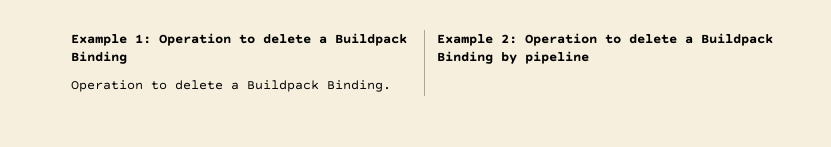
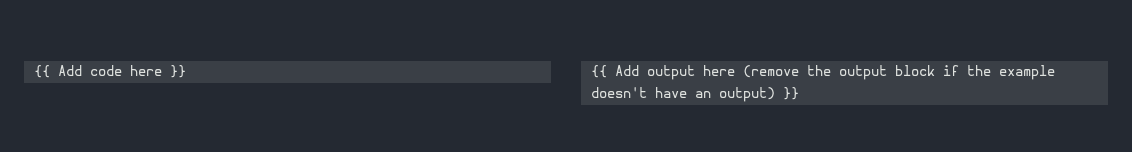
[71,33,407,46] [71,51,127,64] [71,80,391,92] [437,33,773,46] [437,51,589,64] Example 1: Operation to delete a Buildpack Binding // Operation to delete a Buildpack Binding. // Example 2: Operation to delete a Buildpack Binding by pipeline -> [33,65,186,78] [590,65,1055,80] [590,87,799,102] {{ Add code here }} // {{ Add output here (remove the output block if the example doesn't have an output) }}

